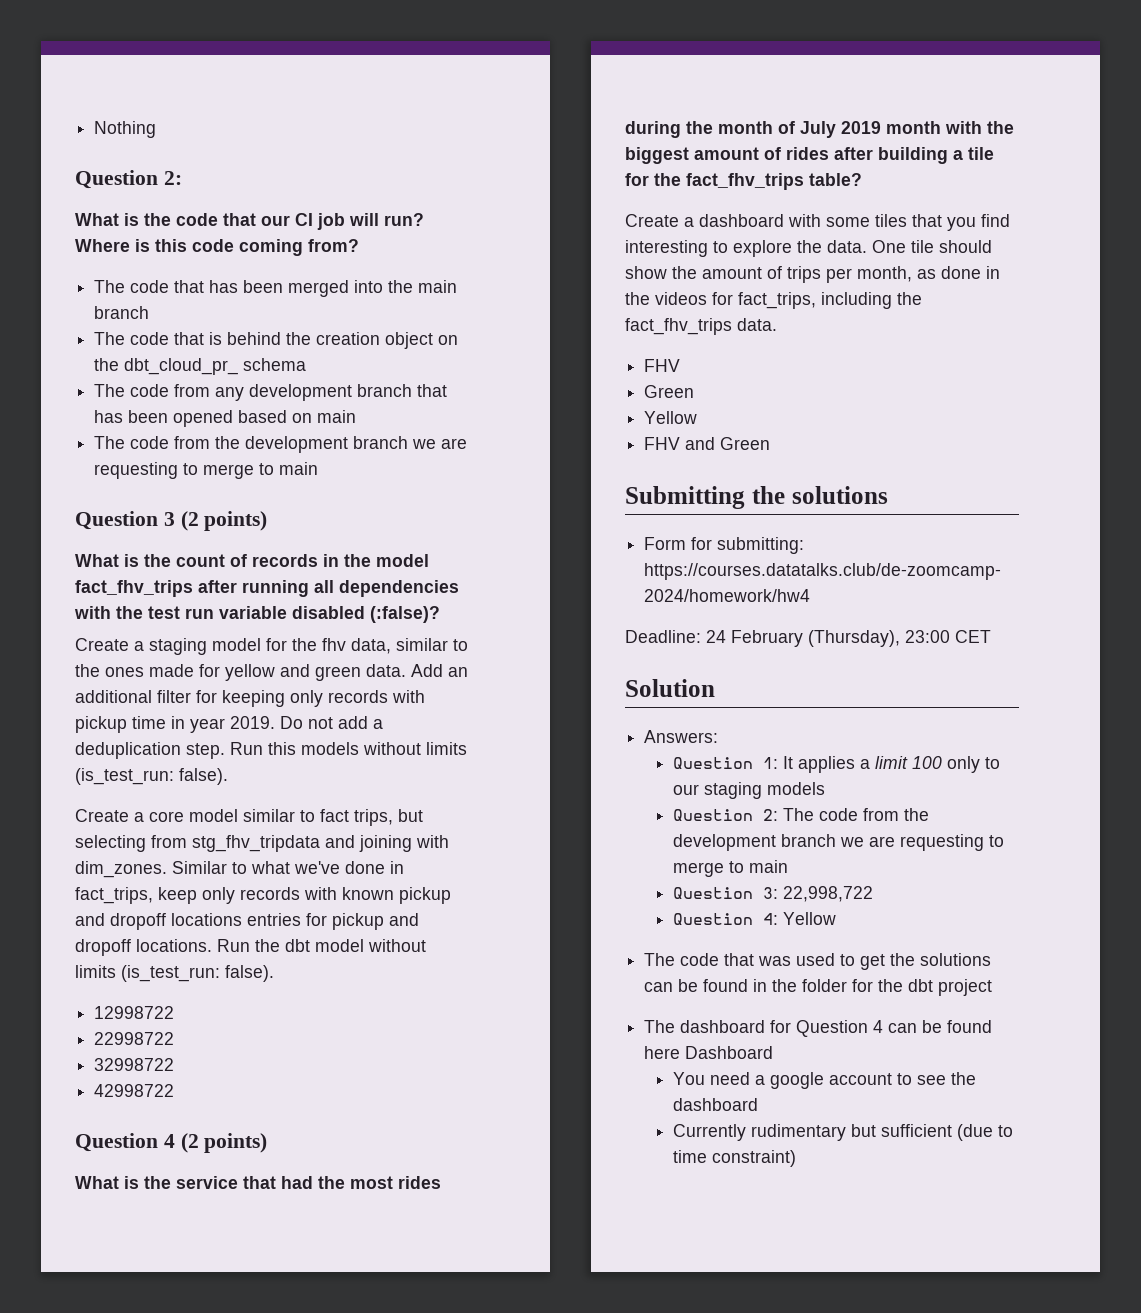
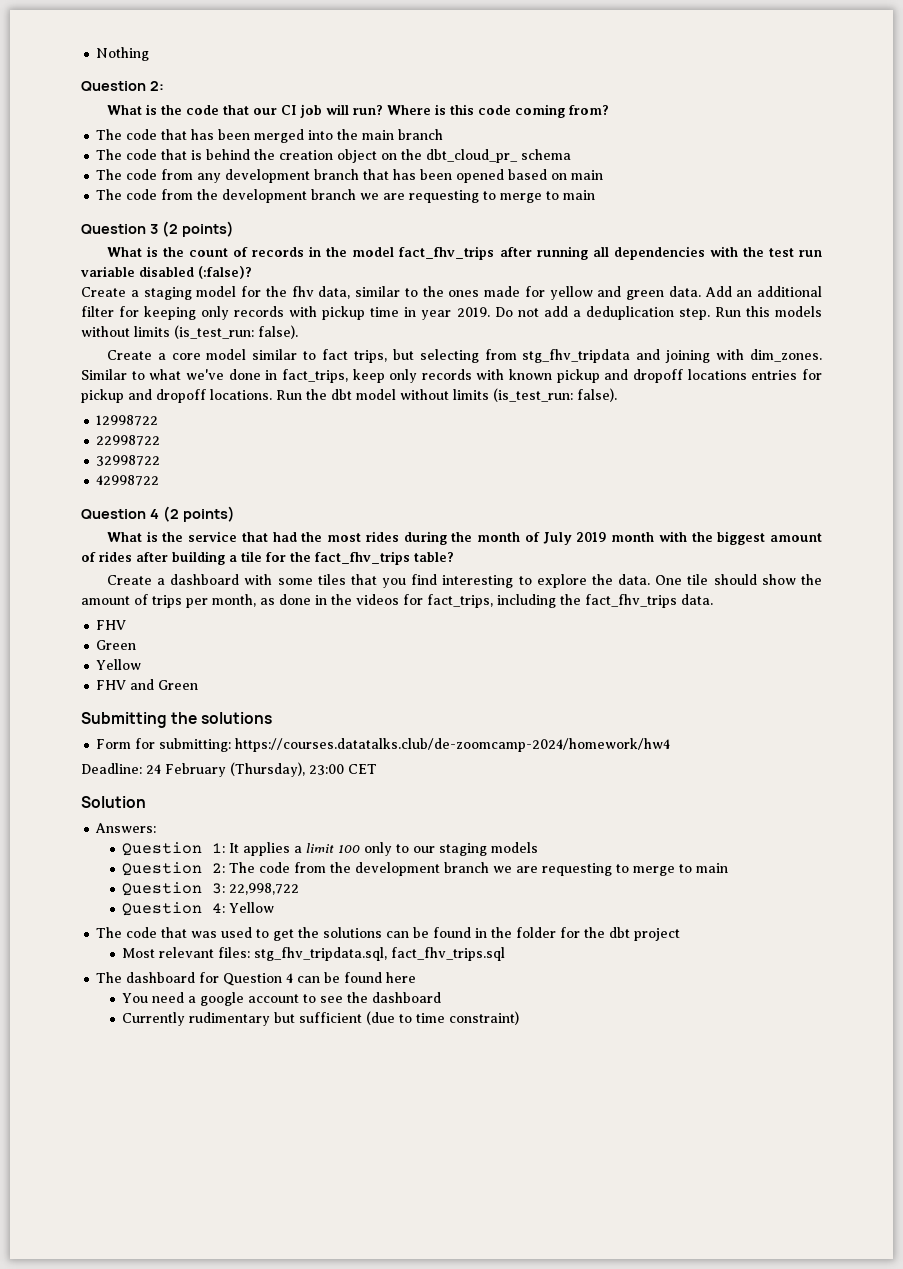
(993, 987) none -> [122,947,506,961] // Most relevant files: stg_fhv_tripdata.sql, fact_fhv_trips.sql
[685,1046,774,1059] Dashboard -> (417, 977) none

